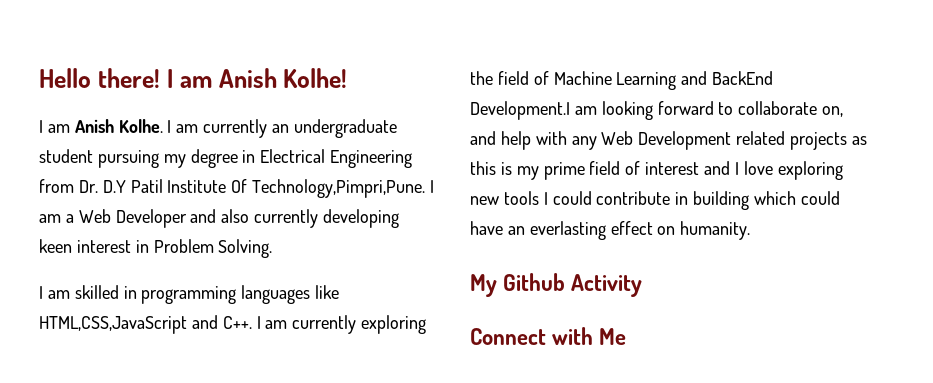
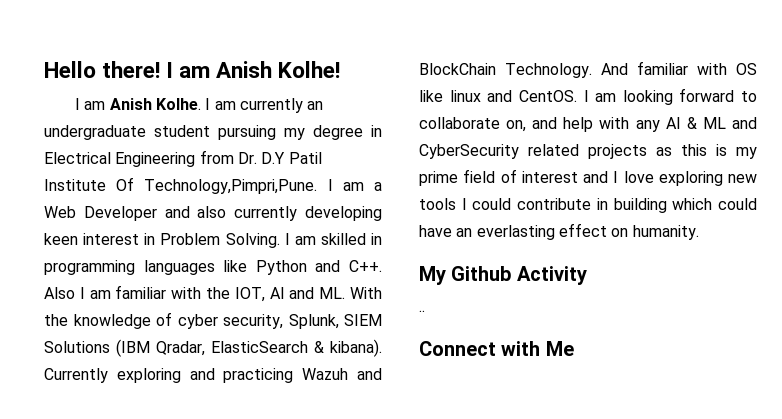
(273, 248) // -> (280, 240) none
[39,316,187,334] HTML,CSS,JavaScript -> [255,260,307,275] Python
[256,315,427,334] [470,71,774,90] [470,101,570,120] I am currently exploring the field of Machine Learning and BackEnd Development.I -> [44,285,383,302] [44,312,382,329] [44,339,382,357] [44,368,383,383] [419,61,757,78] [419,90,589,102] Also I am familiar with the IOT, AI and ML. With the knowledge of cyber security, Splunk, SIEM Solutions (IBM Qradar, ElasticSearch & kibana). Currently exploring and practicing Wazuh and BlockChain Technology. And familiar with OS like linux and CentOS. I
[601,131,732,150] Web Development -> [665,117,757,129] [419,144,519,159] AI & ML and CyberSecurity
(643, 285) none -> [419,310,425,312] // ..

